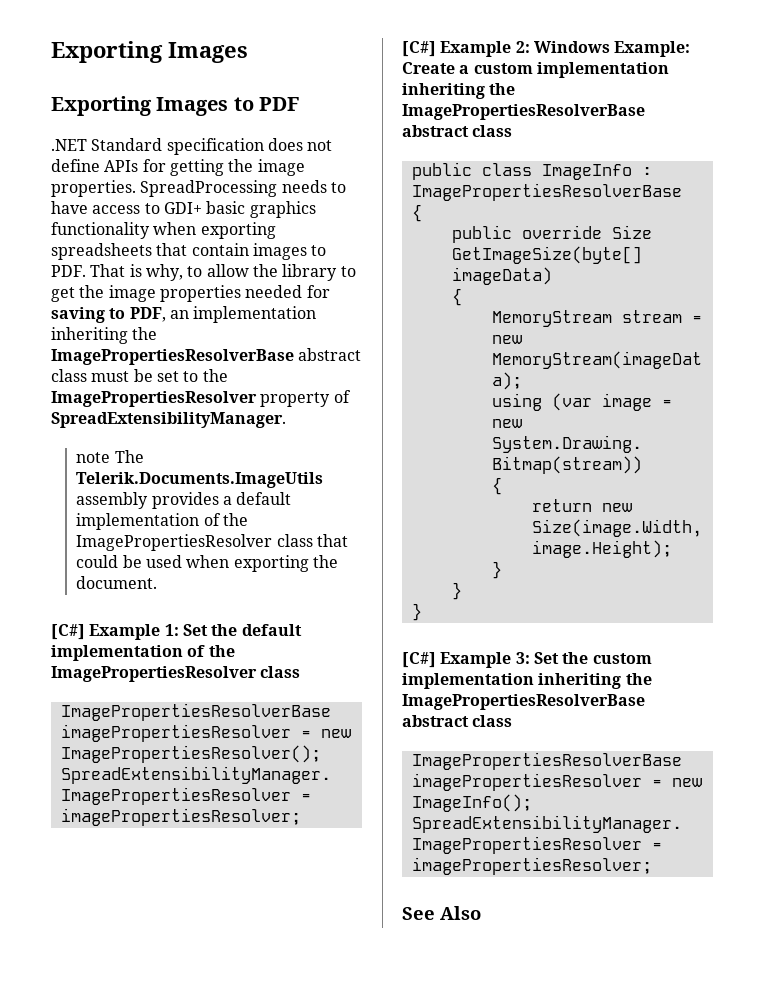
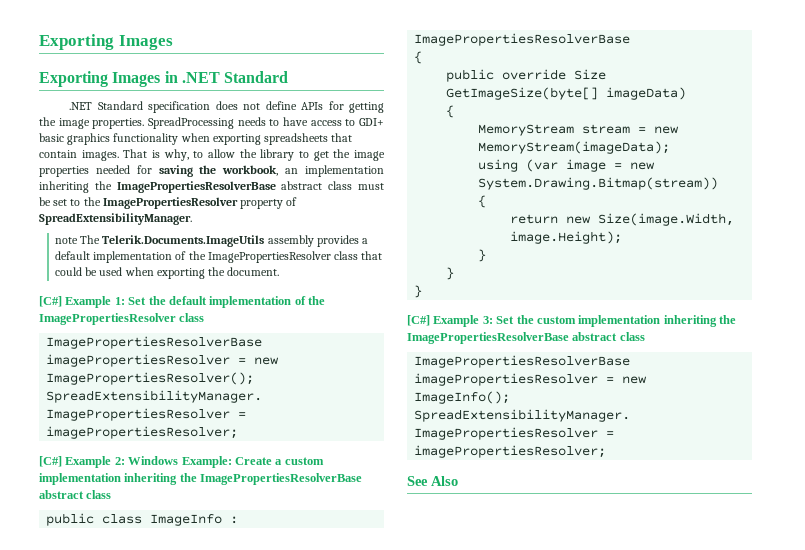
[233,97,300,111] to PDF -> [164,71,289,83] in .NET Standard
[252,243,327,260] [51,265,86,277] images to PDF. -> [81,150,119,161] images.
[109,307,166,322] to PDF, -> [199,165,279,176] the workbook,

